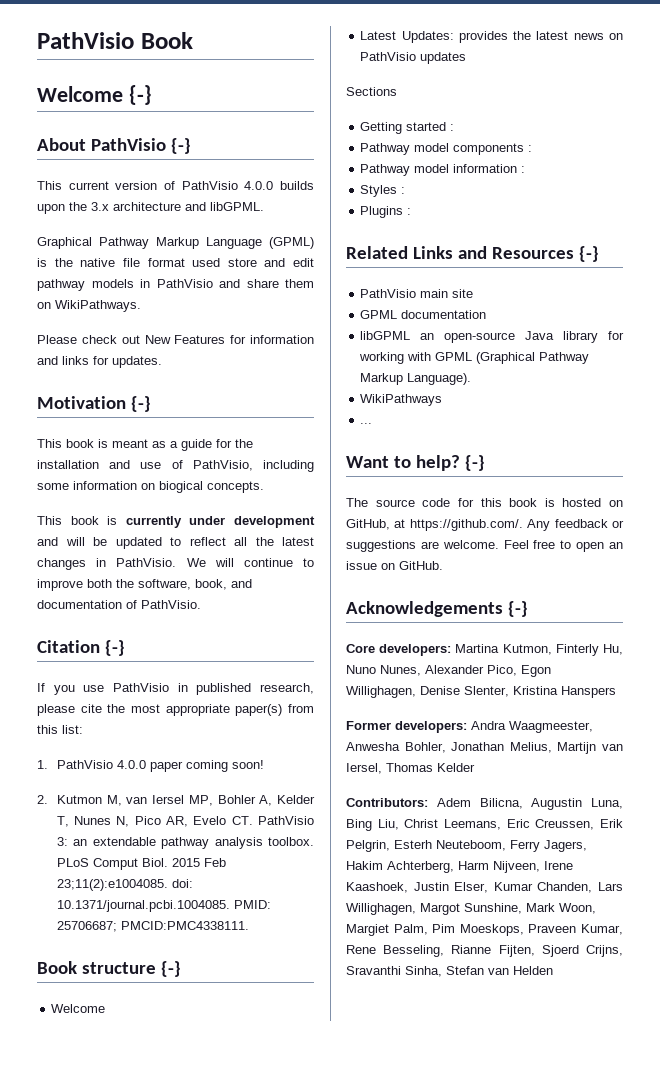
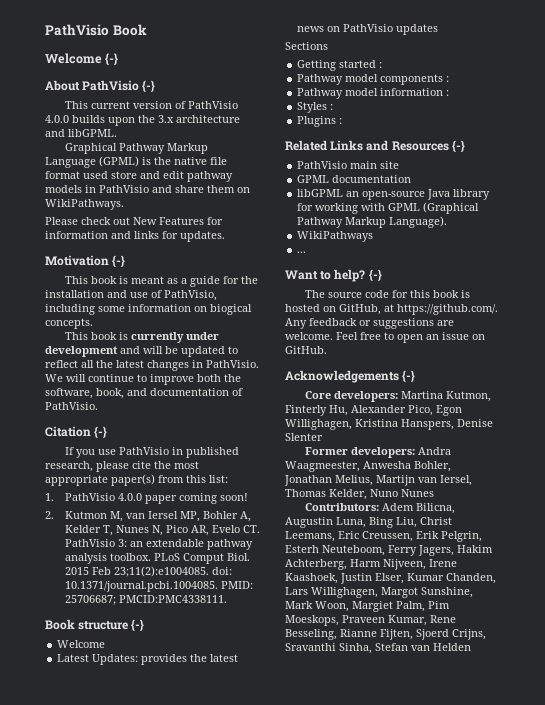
[346,665,421,676] Nuno Nunes, -> (348, 410) none
[420,686,616,698] Denise Slenter, Kristina Hanspers -> [355,419,493,430] [285,433,323,441] Kristina Hanspers, Denise Slenter
[437,763,475,772] Kelder -> [329,489,434,500] Kelder, Nuno Nunes

